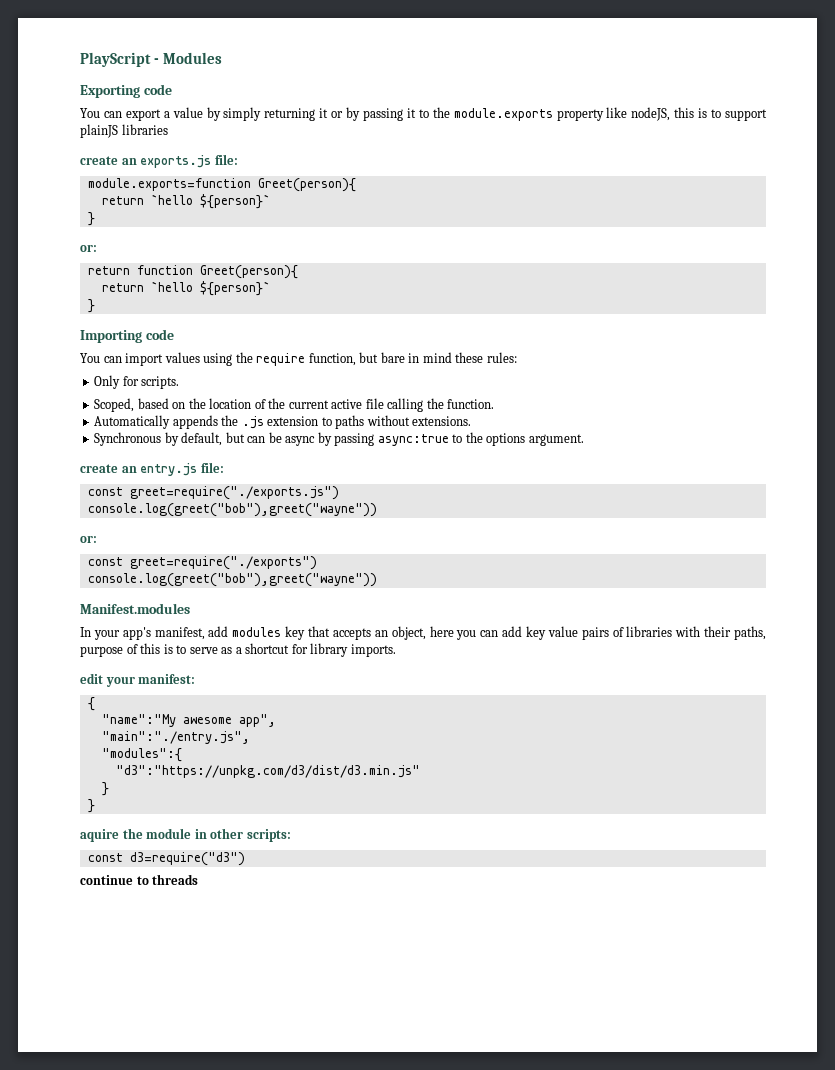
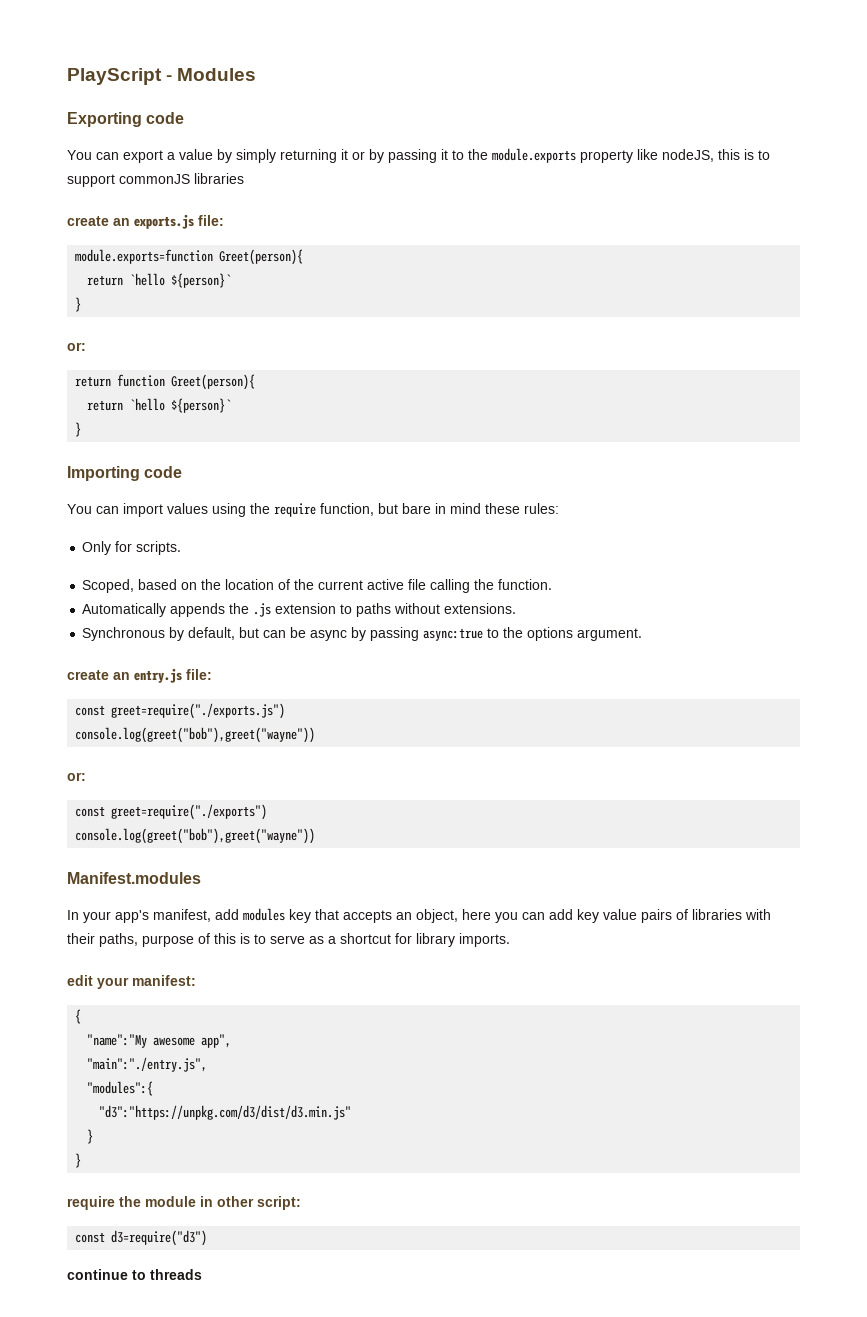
[80,124,118,138] plainJS -> [119,174,190,184] commonJS
[80,829,119,842] aquire -> [67,1196,115,1210] require
[246,829,291,842] scripts: -> [257,1196,301,1210] script:

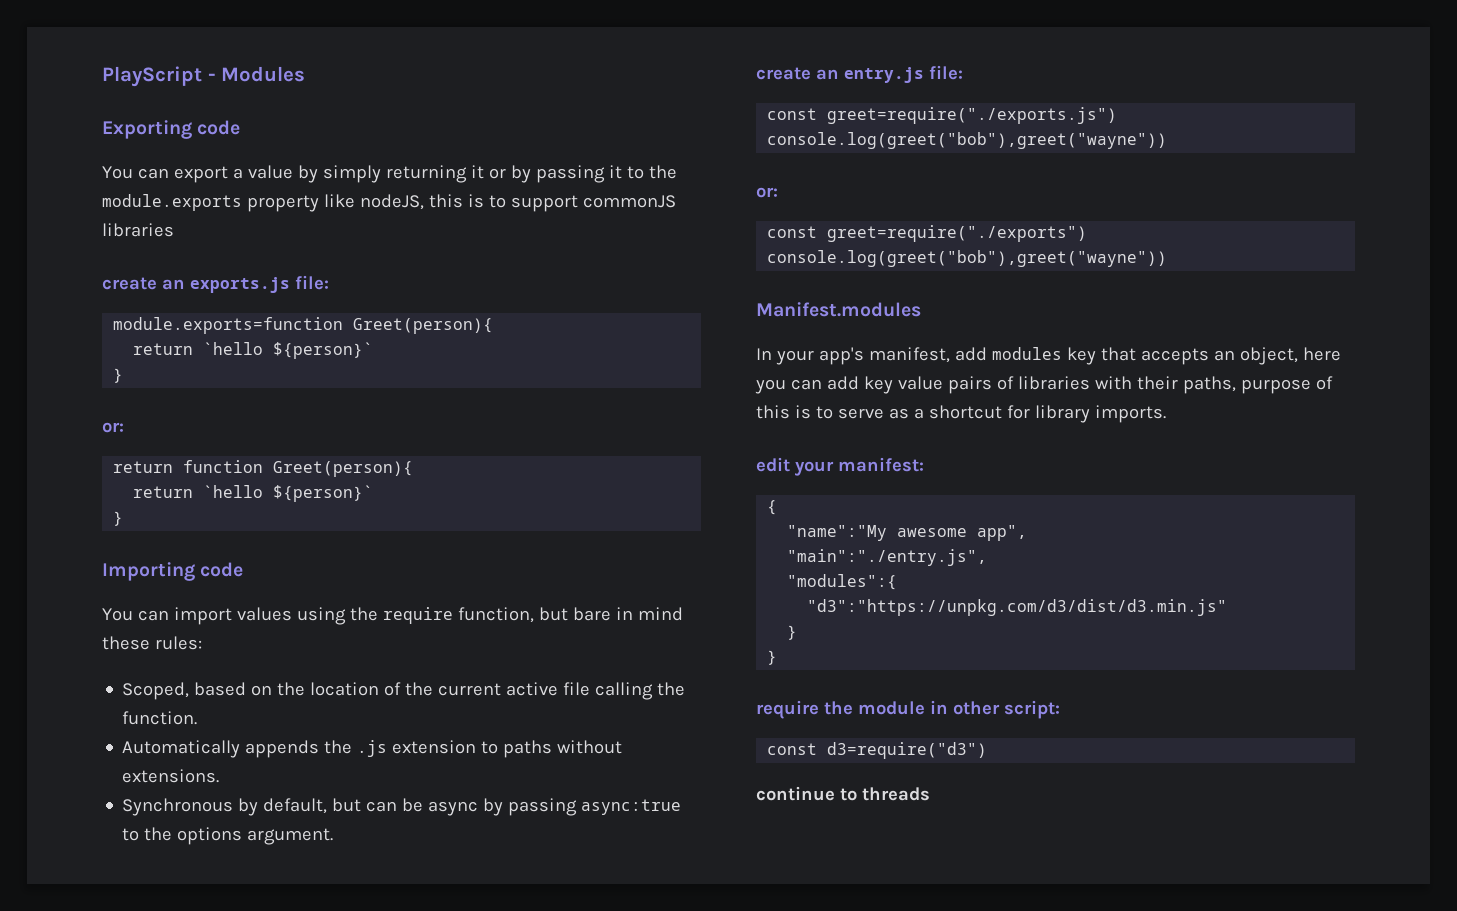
[82,541,182,555] // Only for scripts. -> (202, 643) none

